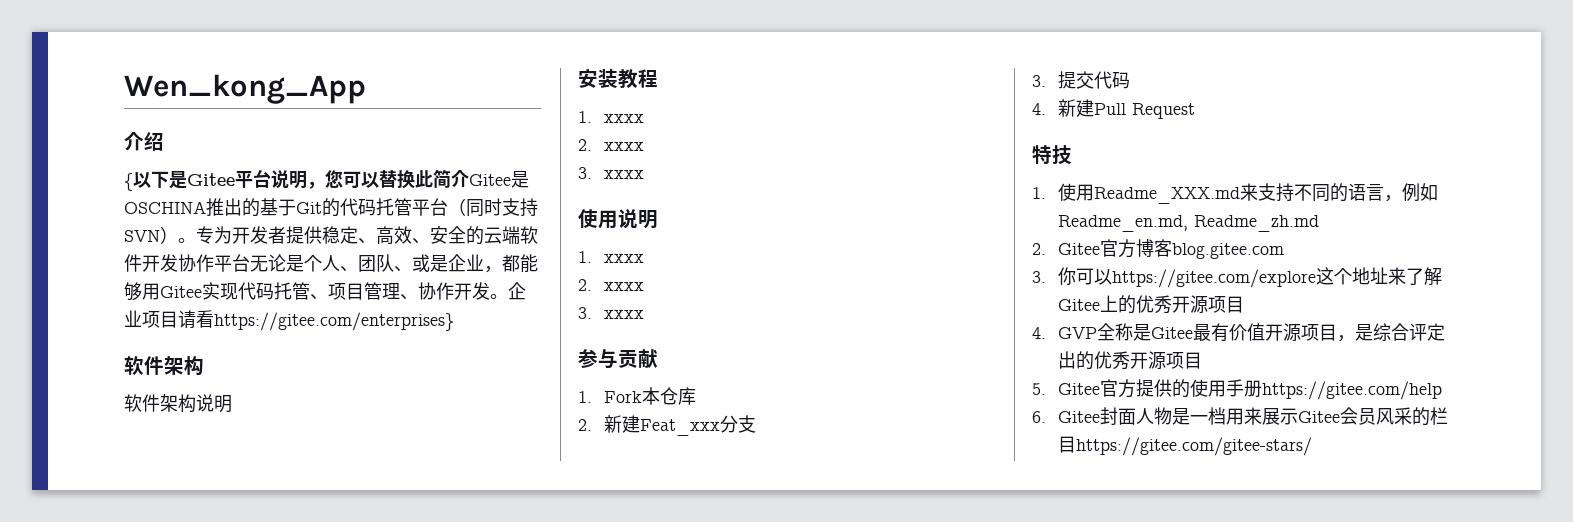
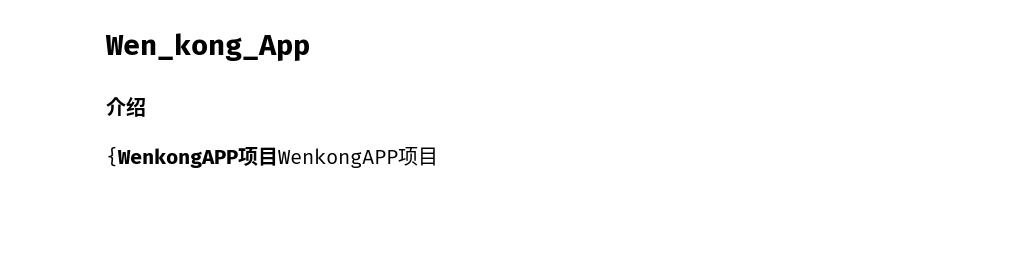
[124,169,529,191] [124,198,538,217] [124,226,538,245] [124,254,538,273] [124,282,526,301] [124,310,454,331] [124,356,204,376] [124,394,232,413] [578,69,658,89] [578,111,645,123] [578,139,645,151] [578,167,645,179] [578,209,658,229] [578,251,645,263] [578,279,645,291] [578,307,645,319] [578,349,658,369] [578,387,697,405] [578,415,757,436] [1032,71,1131,89] [1032,99,1196,119] [1032,145,1072,165] [1032,183,1439,204] [1058,215,1320,232] [1032,239,1285,259] [1032,267,1443,288] [1058,295,1245,314] [1032,323,1446,342] [1058,351,1203,370] [1032,379,1443,400] [1032,407,1449,426] [1058,436,1313,456] {以下是Gitee平台说明，您可以替换此简介Gitee是OSCHINA推出的基于Git的代码托管平台（同时支持SVN）。专为开发者提供稳定、高效、安全的云端软件开发协作平台无论是个人、团队、或是企业，都能够用Gitee实现代码托管、项目管理、协作开发。企业项目请看https://gitee.com/enterprises} // 软件架构 // 软件架构说明 // 安装教程 // 1. xxxx // 2. xxxx // 3. xxxx // 使用说明 // 1. xxxx // 2. xxxx // 3. xxxx // 参与贡献 // 1. Fork本仓库 // 2.新建Feat_xxx分支 // 3.提交代码 // 4.新建Pull Request // 特技 // 1.使用Readme_XXX.md来支持不同的语言，例如Readme_en.md, Readme_zh.md // 2. Gitee官方博客blog.gitee.com // 3.你可以https://gitee.com/explore这个地址来了解Gitee上的优秀开源项目 // 4. GVP全称是Gitee最有价值开源项目，是综合评定出的优秀开源项目 // 5. Gitee官方提供的使用手册https://gitee.com/help // 6. Gitee封面人物是一档用来展示Gitee会员风采的栏目https://gitee.com/gitee-stars/ -> [106,146,438,168] {WenkongAPP项目WenkongAPP项目

